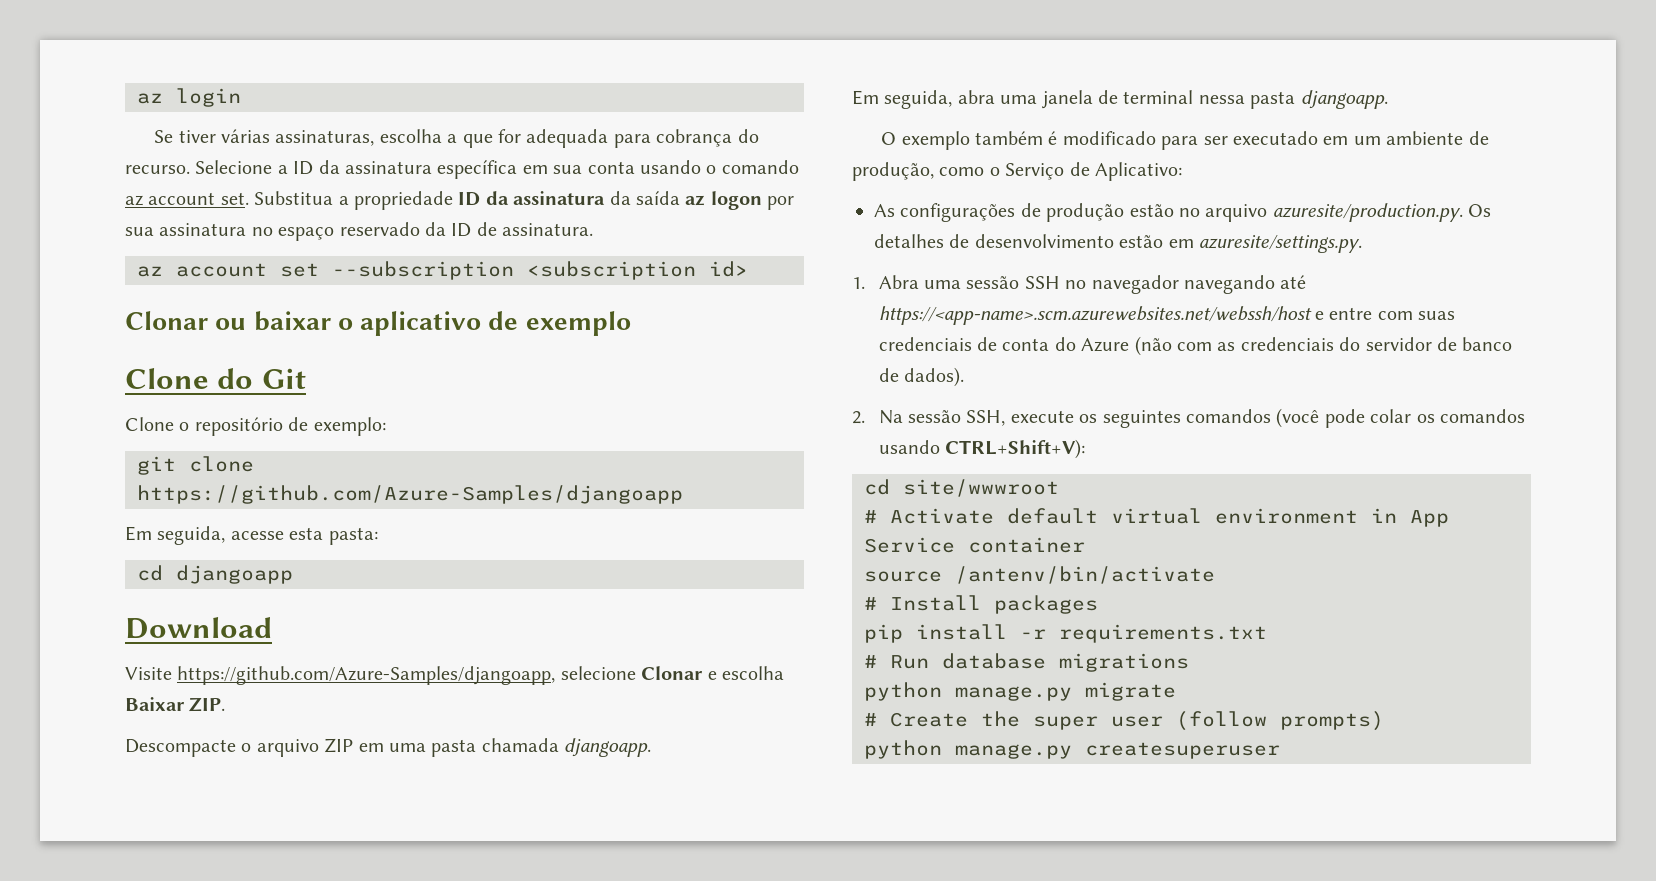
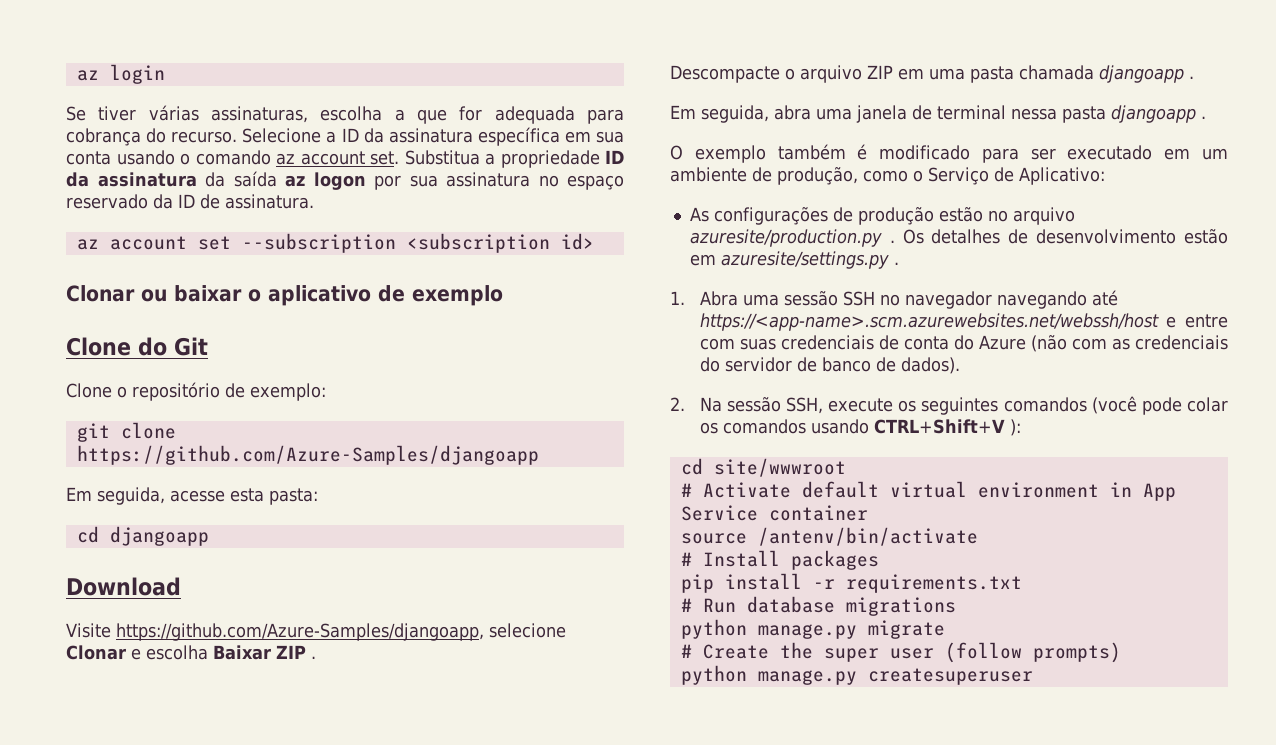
[189,697,226,712] ZIP. -> [276,645,316,659] ZIP .
[564,738,652,757] djangoapp. -> [1099,65,1194,83] djangoapp .
[1300,90,1388,109] djangoapp. -> [1111,105,1206,123] djangoapp .
[1272,203,1463,222] azuresite/production.py. -> [689,229,895,247] azuresite/production.py .
[1199,235,1362,253] azuresite/settings.py. -> [720,251,899,269] azuresite/settings.py .
[944,439,1085,459] CTRL+Shift+V): -> [873,419,1021,436] CTRL+Shift+V ):

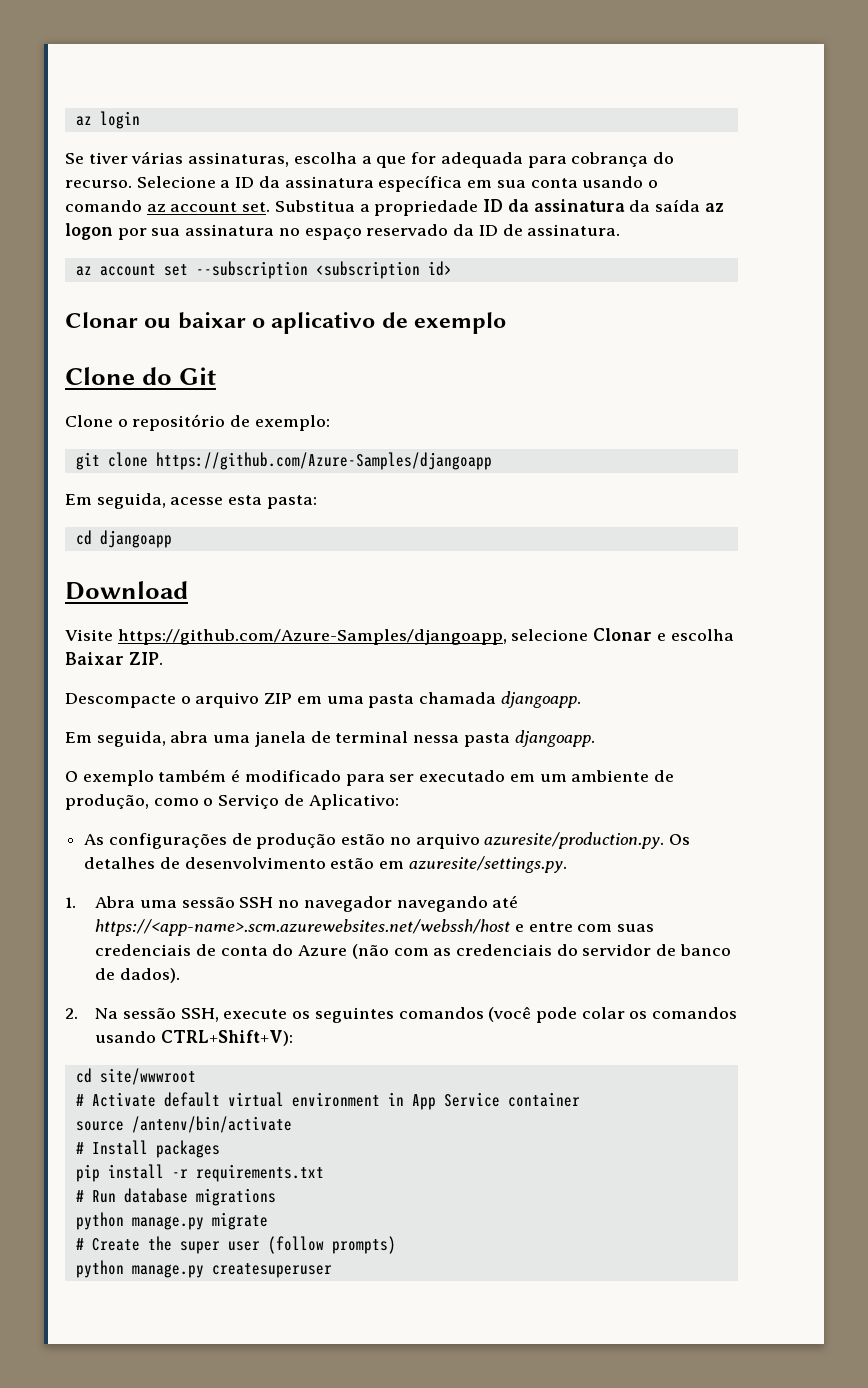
[276,645,316,659] ZIP . -> [128,652,163,665] ZIP.
[1099,65,1194,83] djangoapp . -> [500,691,581,708] djangoapp.
[1111,105,1206,123] djangoapp . -> [514,730,595,747] djangoapp.
[689,229,895,247] azuresite/production.py . -> [484,832,665,849] azuresite/production.py.
[720,251,899,269] azuresite/settings.py . -> [408,856,567,873] azuresite/settings.py.
[873,419,1021,436] CTRL+Shift+V ): -> [160,1030,293,1046] CTRL+Shift+V):

